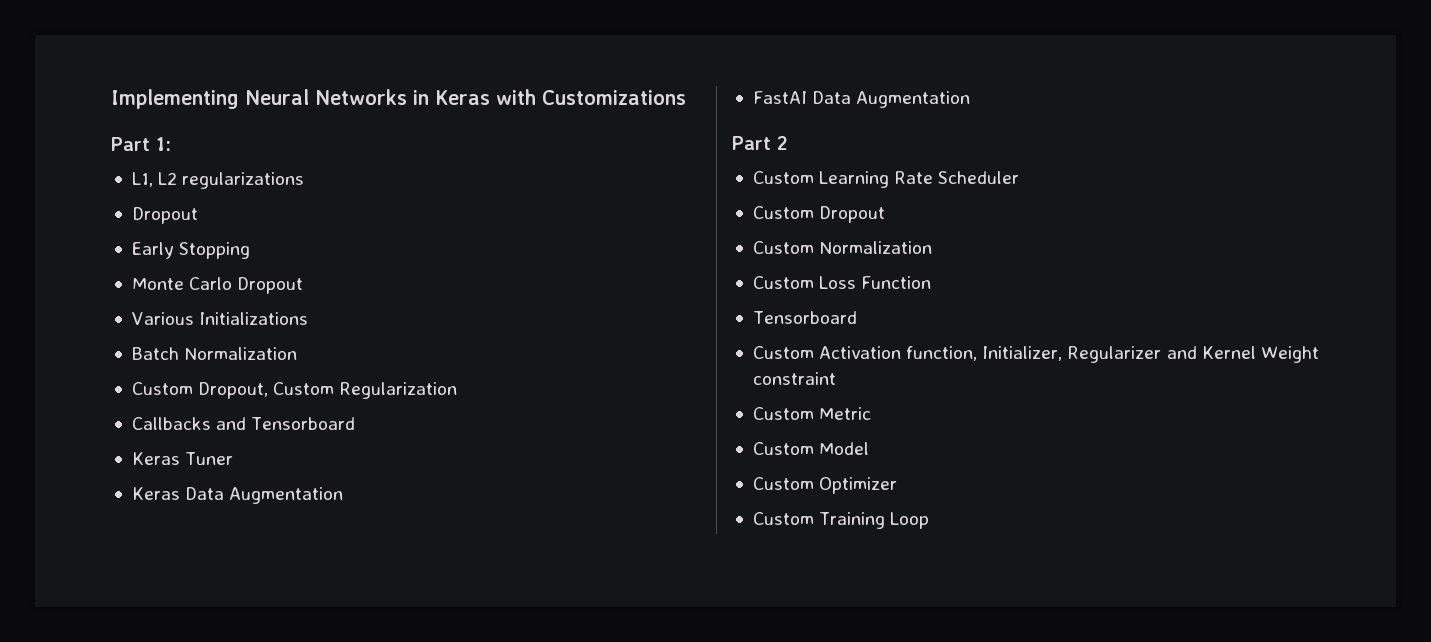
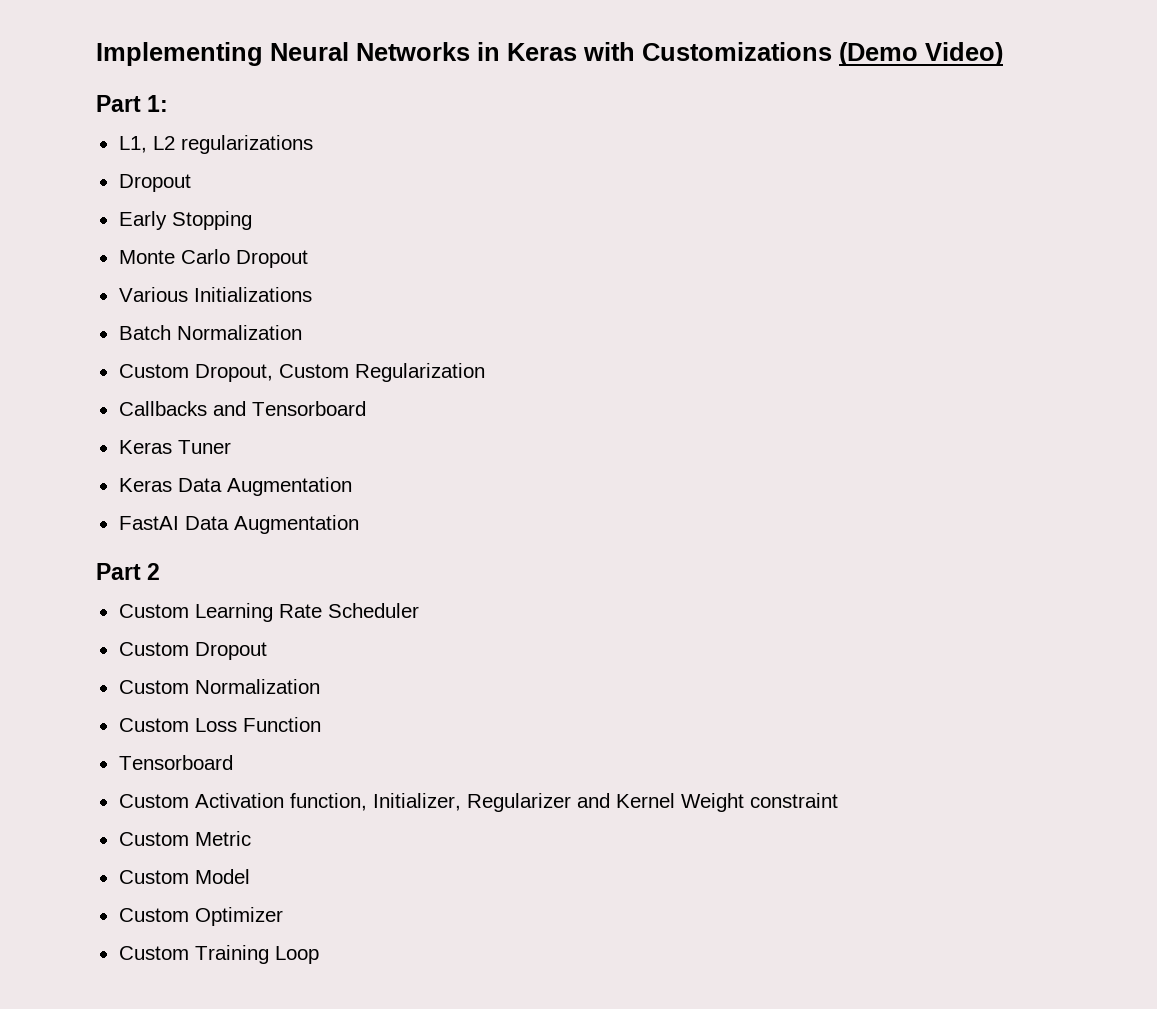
(686, 97) none -> [839,42,1003,66] (Demo Video)

